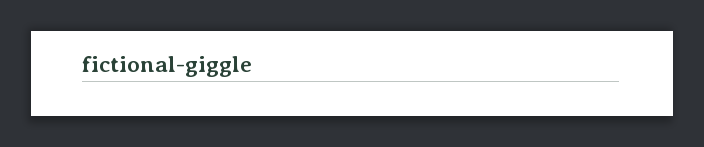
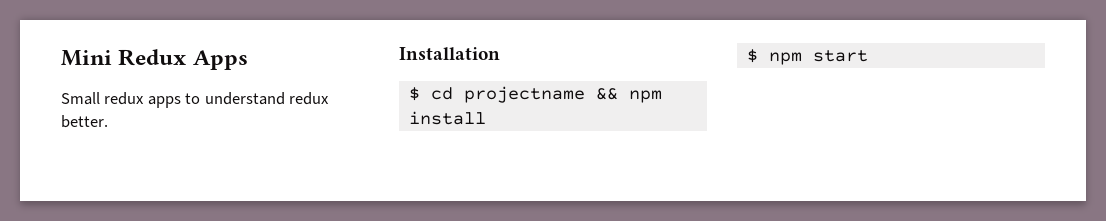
[82,56,252,77] fictional-giggle -> [61,49,248,70] [61,92,330,108] [61,115,108,128] [399,47,500,60] [408,86,662,103] [408,111,486,125] [746,49,868,65] Mini Redux Apps // Small redux apps to understand redux better. // Installation // $ cd projectname && npm install // $ npm start

